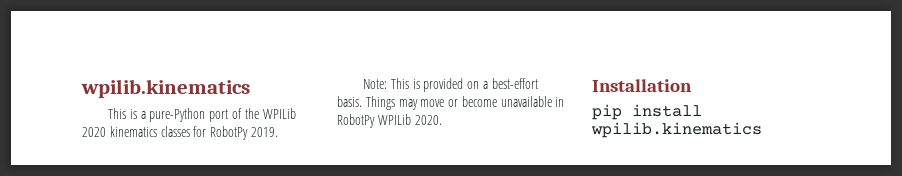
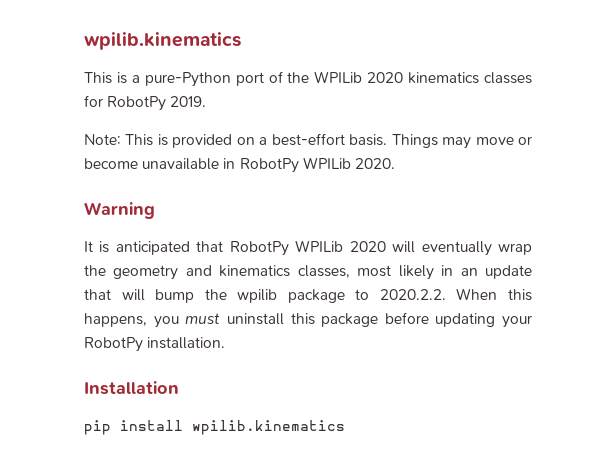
(442, 120) none -> [84,202,155,219] [84,240,532,256] [84,265,532,280] [84,288,532,303] [84,312,532,328] [84,337,226,352] // Warning // It is anticipated that RobotPy WPILib 2020 will eventually wrap the geometry and kinematics classes, most likely in an update that will bump the wpilib package to 2020.2.2. When this happens, you must uninstall this package before updating your RobotPy installation.

